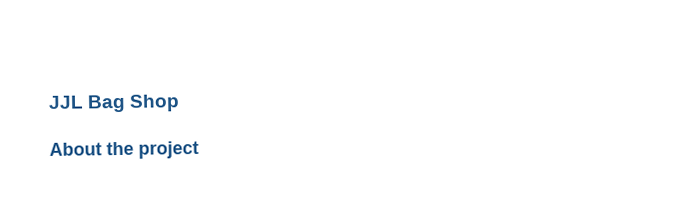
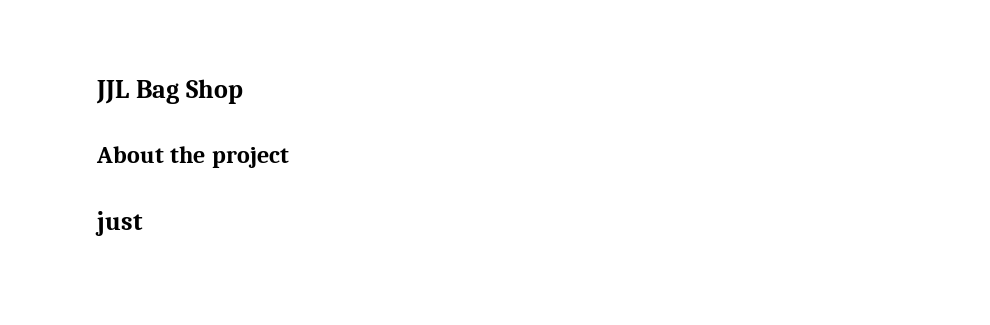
(199, 149) none -> [95,211,143,236] // just

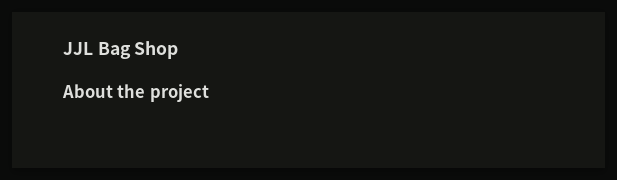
[95,211,143,236] // just -> (209, 93) none

